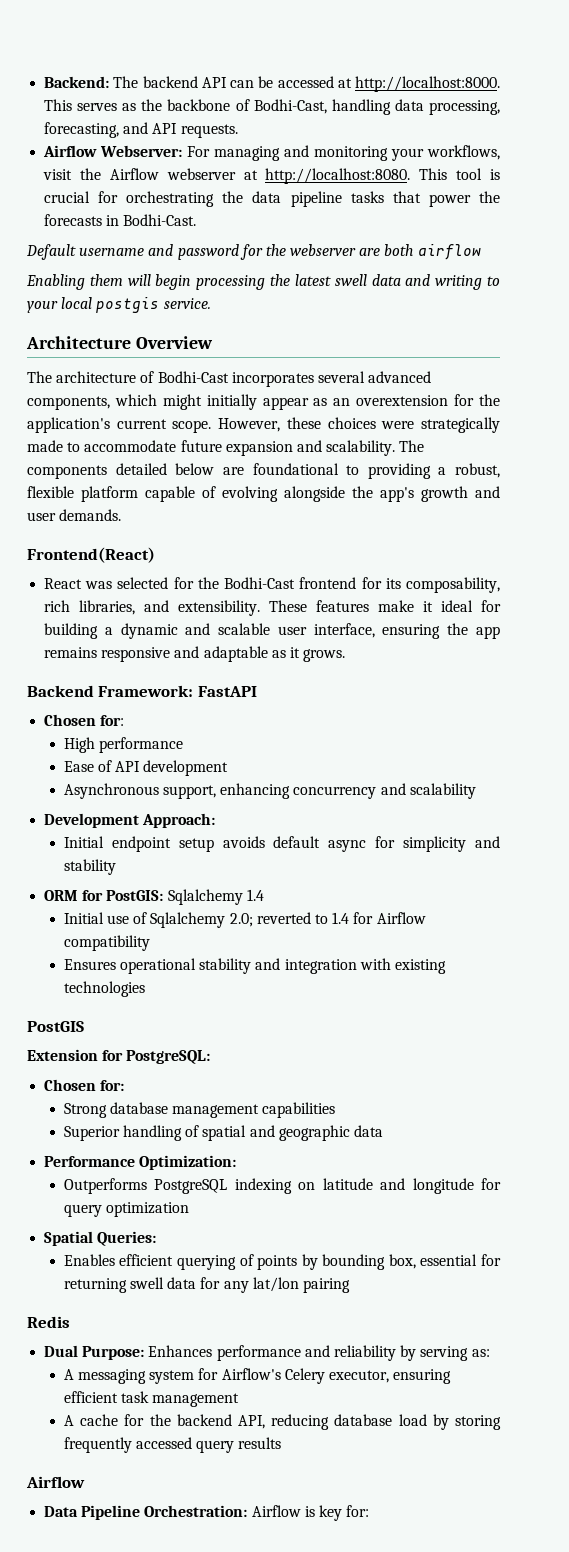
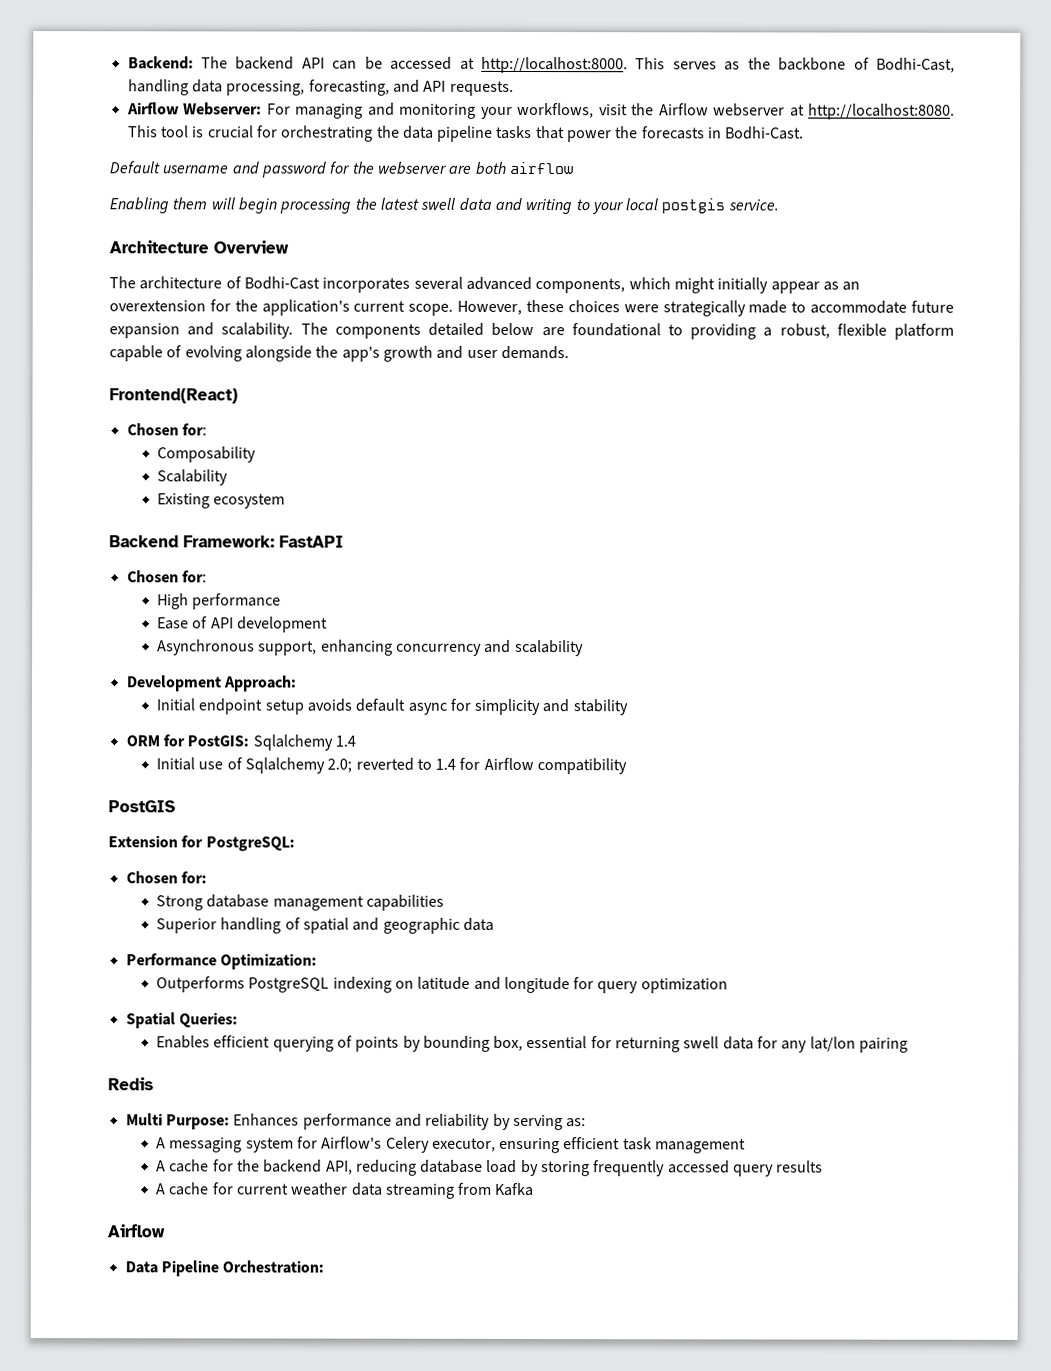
[44,577,500,593] [44,600,502,616] [44,623,500,639] [44,646,346,662] React was selected for the Bodhi-Cast frontend for its composability, rich libraries, and extensibility. These features make it ideal for building a dynamic and scalable user interface, ensuring the app remains responsive and adaptable as it grows. -> [126,423,207,436] [156,446,256,463] [156,469,228,486] [156,493,286,509] Chosen for: // Composability // Scalability // Existing ecosystem
[63,958,447,974] [63,981,145,997] // Ensures operational stability and integration with existing technologies -> (628, 766) none
[44,1345,79,1357] Dual -> [125,1113,163,1126] Multi
(282, 1443) none -> [155,1182,535,1199] // A cache for current weather data streaming from Kafka
[251,1505,370,1521] Airflow is key for: -> (325, 1267) none

